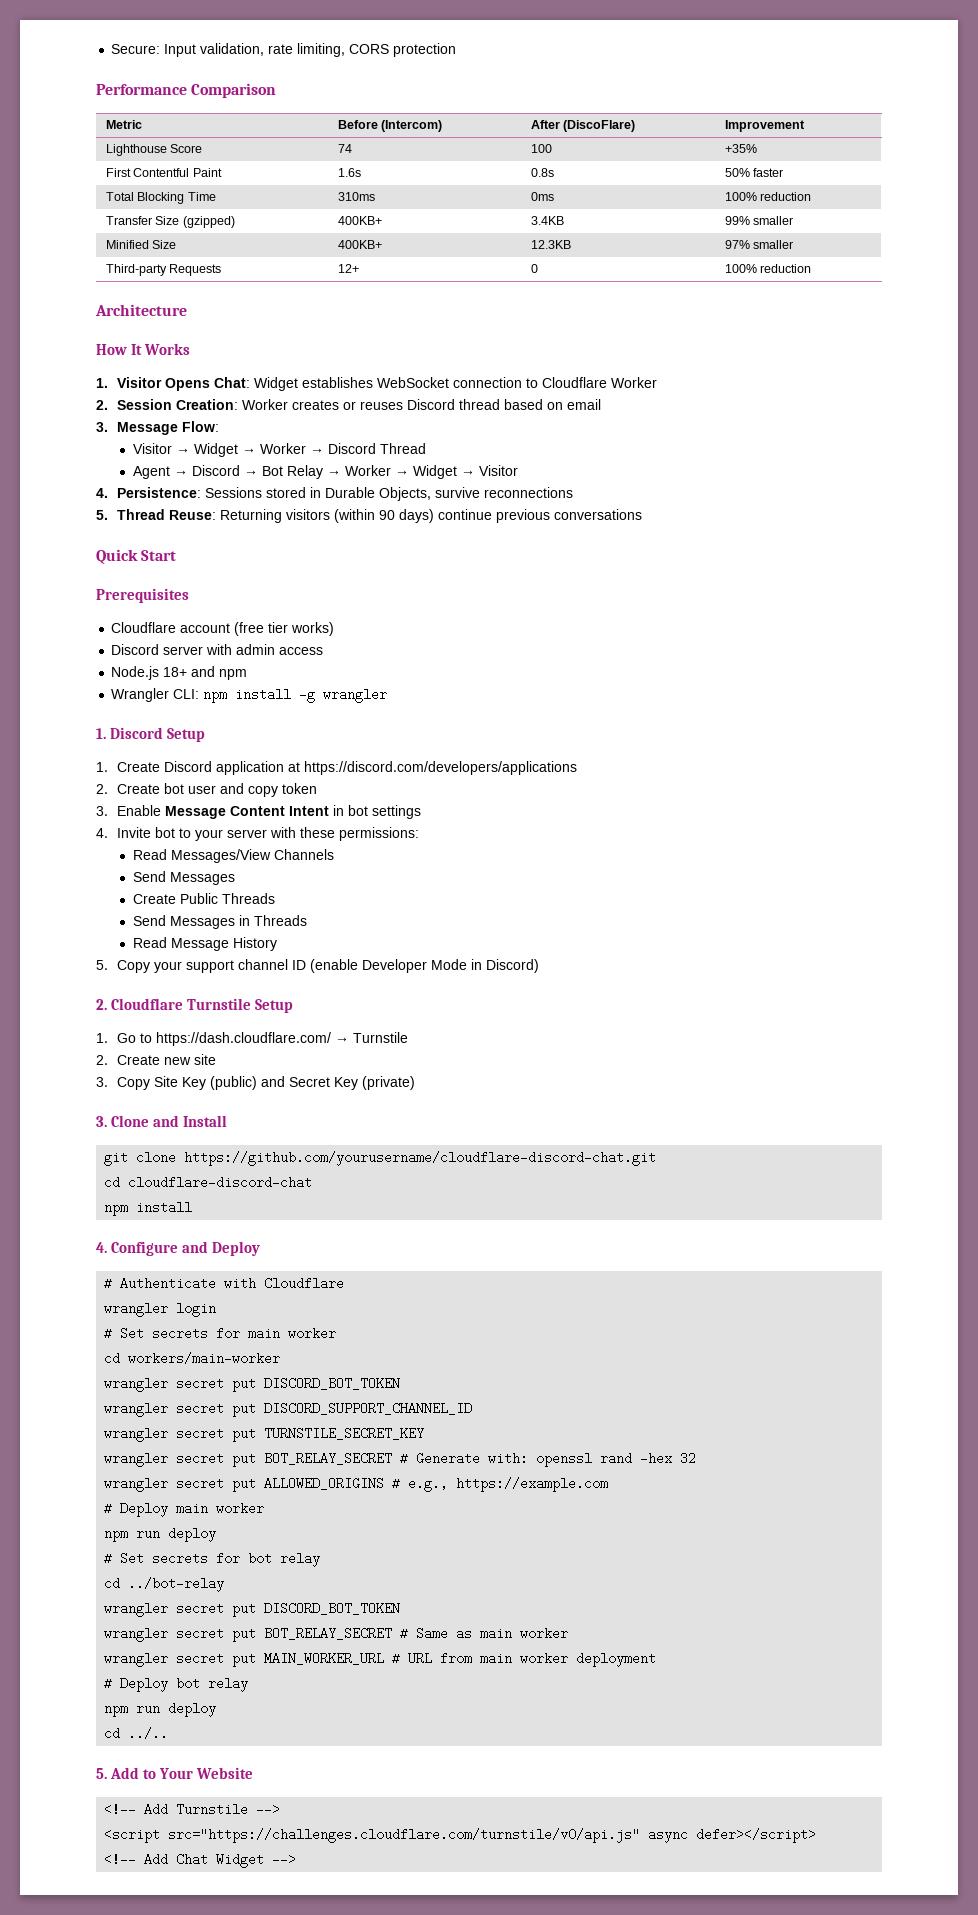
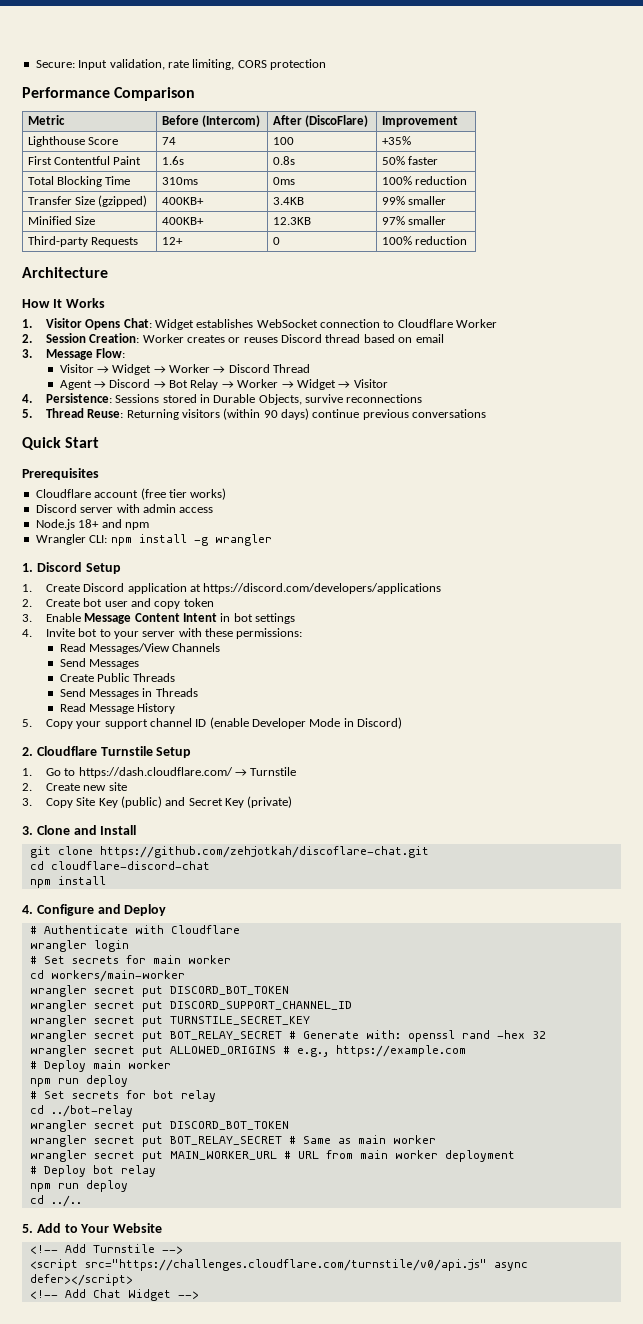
[184,1151,657,1166] https://github.com/yourusername/cloudflare-discord-chat.git -> [99,846,429,858] https://github.com/zehjotkah/discoflare-chat.git

